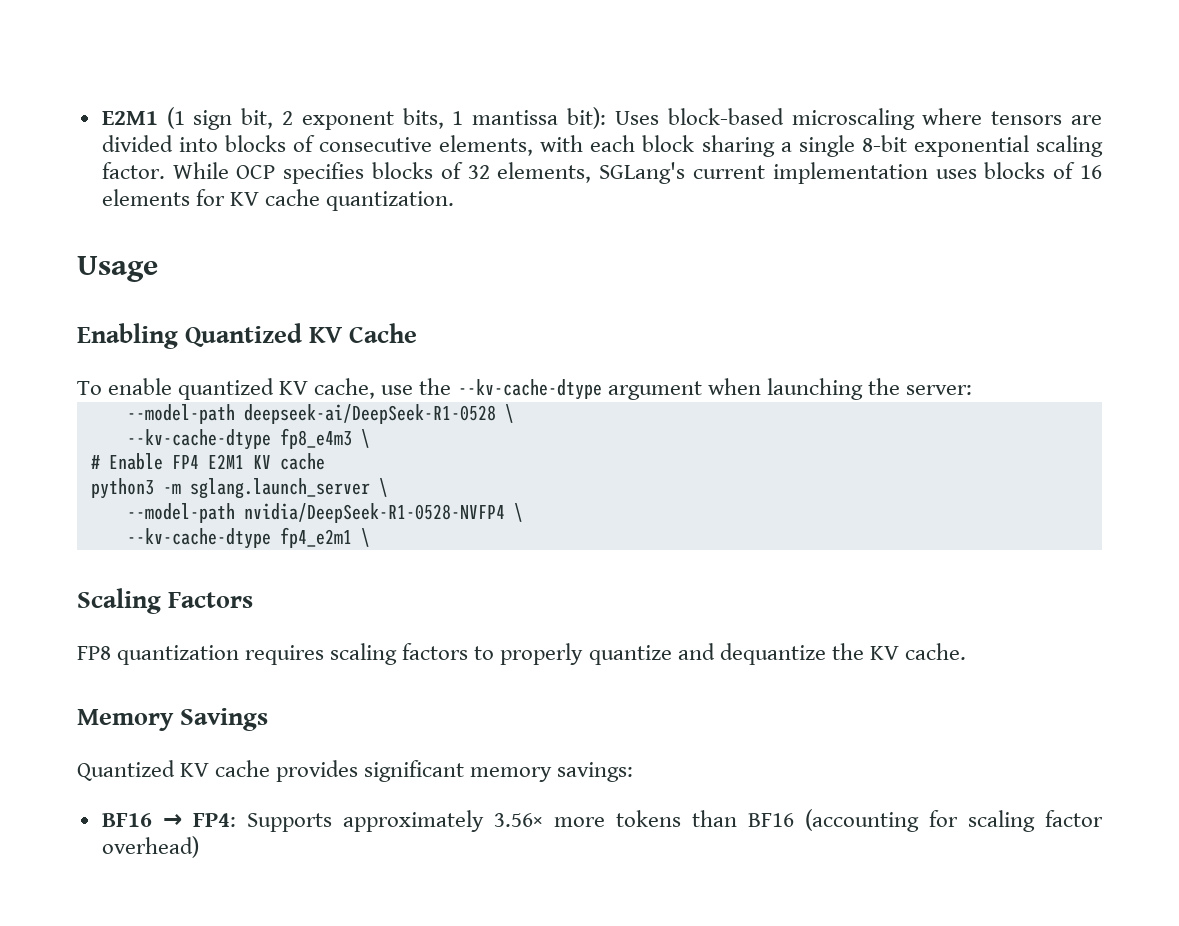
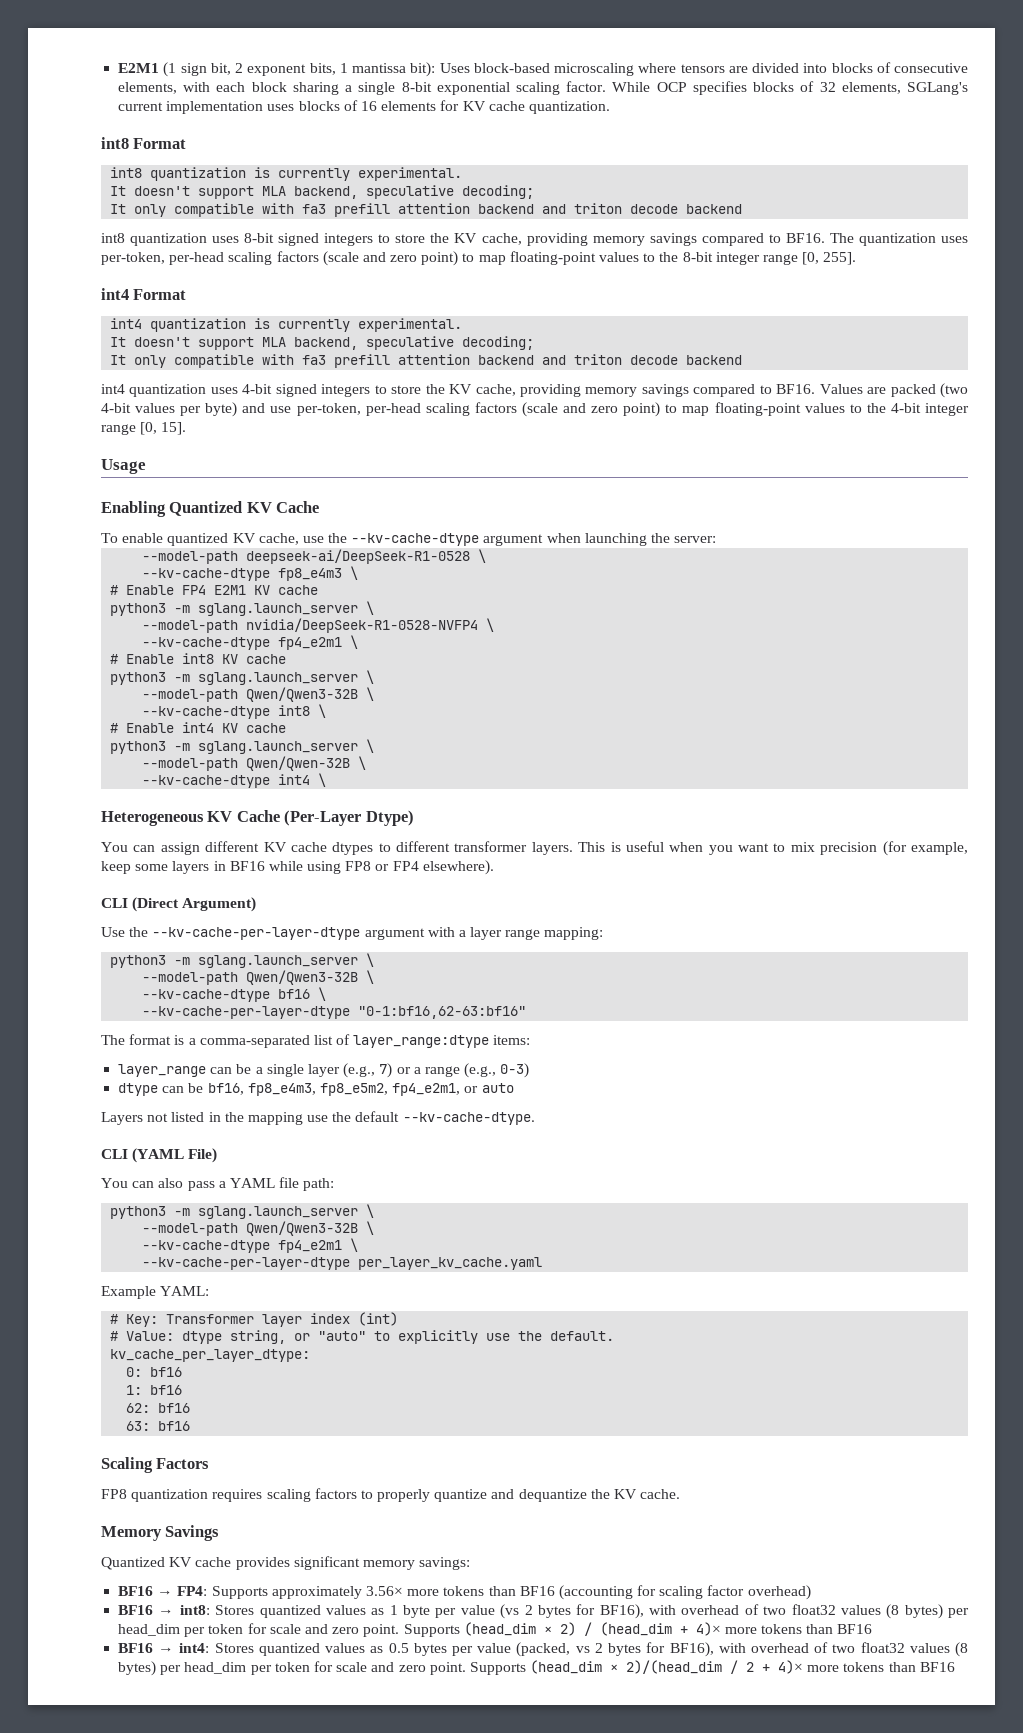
(455, 201) none -> [101,137,187,149] [110,167,463,181] [110,185,535,199] [110,203,743,217] [101,233,969,246] [101,251,857,266] [101,288,187,300] [110,318,463,332] [110,336,535,350] [110,354,743,368] [101,383,969,398] [101,402,969,417] [101,422,187,435] // int8 Format // int8 quantization is currently experimental. // It doesn't support MLA backend, speculative decoding; // It only compatible with fa3 prefill attention backend and triton decode backend // int8 quantization uses 8-bit signed integers to store the KV cache, providing memory savings compared to BF16. The quantization uses per-token, per-head scaling factors (scale and zero point) to map floating-point values to the 8-bit integer range [0, 255]. // int4 Format // int4 quantization is currently experimental. // It doesn't support MLA backend, speculative decoding; // It only compatible with fa3 prefill attention backend and triton decode backend // int4 quantization uses 4-bit signed integers to store the KV cache, providing memory savings compared to BF16. Values are packed (two 4-bit values per byte) and use per-token, per-head scaling factors (scale and zero point) to map floating-point values to the 4-bit integer range [0, 15].
(370, 537) none -> [110,653,287,664] [110,670,375,685] [142,687,375,702] [142,704,327,719] [110,722,287,733] [110,739,375,754] [142,756,367,771] [142,773,327,788] [101,810,414,826] [101,841,969,856] [101,860,494,875] [101,897,257,912] [101,927,604,940] [110,953,375,968] [142,970,375,985] [142,987,327,1002] [142,1006,527,1019] [101,1034,531,1048] [118,1063,530,1078] [118,1083,514,1096] [101,1111,535,1125] [101,1148,218,1163] [101,1177,335,1191] [110,1204,375,1219] [142,1221,375,1236] [142,1238,359,1253] [142,1257,543,1270] [101,1286,210,1299] [110,1312,399,1327] [110,1330,615,1344] [110,1349,311,1362] [126,1367,183,1377] [126,1385,183,1395] [126,1403,191,1413] [126,1421,191,1431] // # Enable int8 KV cache // python3 -m sglang.launch_server \ // --model-path Qwen/Qwen3-32B \ // --kv-cache-dtype int8 \ // # Enable int4 KV cache // python3 -m sglang.launch_server \ // --model-path Qwen/Qwen-32B \ // --kv-cache-dtype int4 \ // Heterogeneous KV Cache (Per-Layer Dtype) // You can assign different KV cache dtypes to different transformer layers. This is useful when you want to mix precision (for example, keep some layers in BF16 while using FP8 or FP4 elsewhere). // CLI (Direct Argument) // Use the --kv-cache-per-layer-dtype argument with a layer range mapping: // python3 -m sglang.launch_server \ // --model-path Qwen/Qwen3-32B \ // --kv-cache-dtype bf16 \ // --kv-cache-per-layer-dtype "0-1:bf16,62-63:bf16" // The format is a comma-separated list of layer_range:dtype items: // layer_range can be a single layer (e.g., 7) or a range (e.g., 0-3) // dtype can be bf16, fp8_e4m3, fp8_e5m2, fp4_e2m1, or auto // Layers not listed in the mapping use the default --kv-cache-dtype. // CLI (YAML File) // You can also pass a YAML file path: // python3 -m sglang.launch_server \ // --model-path Qwen/Qwen3-32B \ // --kv-cache-dtype fp4_e2m1 \ // --kv-cache-per-layer-dtype per_layer_kv_cache.yaml // Example YAML: // # Key: Transformer layer index (int) // # Value: dtype string, or "auto" to explicitly use the default. // kv_cache_per_layer_dtype: // 0: bf16 // 1: bf16 // 62: bf16 // 63: bf16
(199, 847) none -> [118,1604,969,1619] [118,1622,873,1637] [118,1642,968,1657] [118,1660,955,1676] // BF16 → int8: Stores quantized values as 1 byte per value (vs 2 bytes for BF16), with overhead of two float32 values (8 bytes) per head_dim per token for scale and zero point. Supports (head_dim × 2) / (head_dim + 4)× more tokens than BF16 // BF16 → int4: Stores quantized values as 0.5 bytes per value (packed, vs 2 bytes for BF16), with overhead of two float32 values (8 bytes) per head_dim per token for scale and zero point. Supports (head_dim × 2)/(head_dim / 2 + 4)× more tokens than BF16

